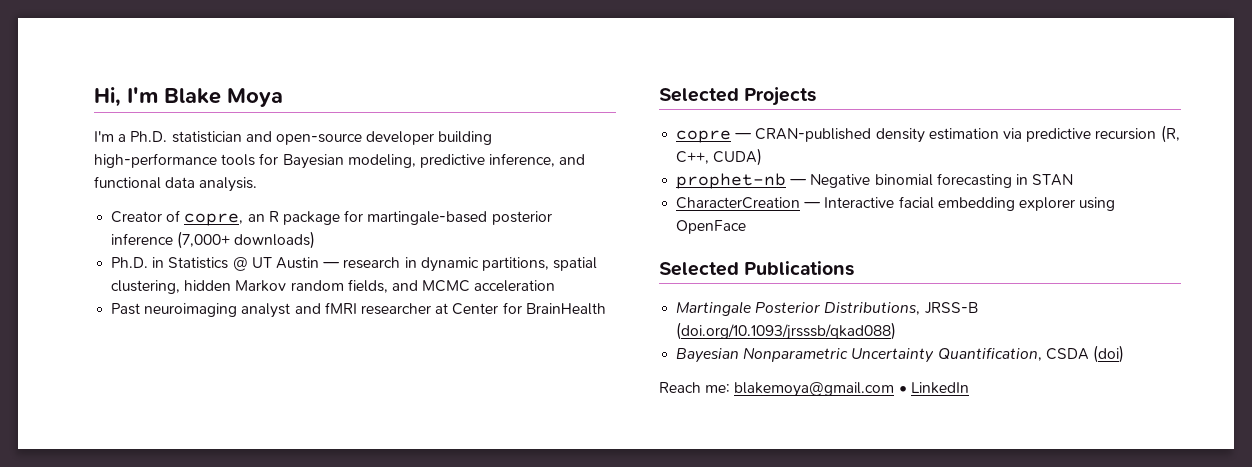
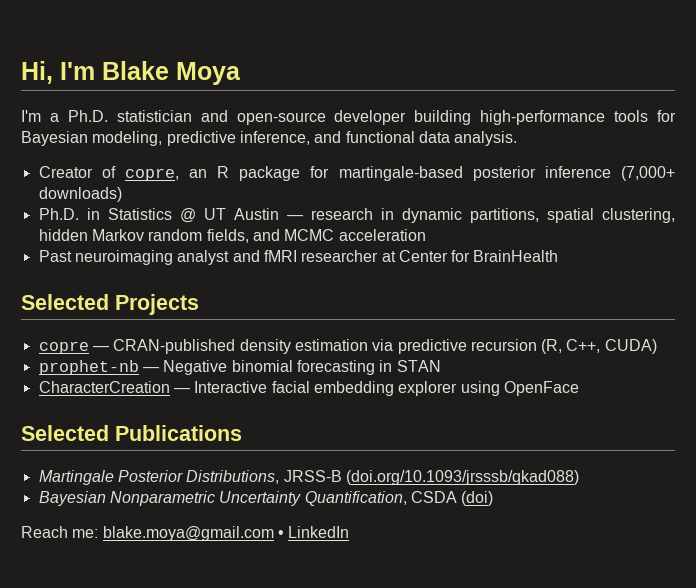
[734,382,895,397] blakemoya@gmail.com -> [102,526,274,541] blake.moya@gmail.com

